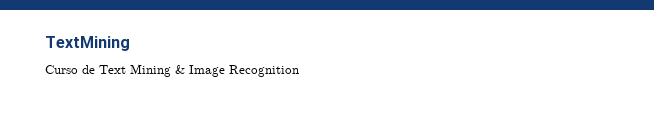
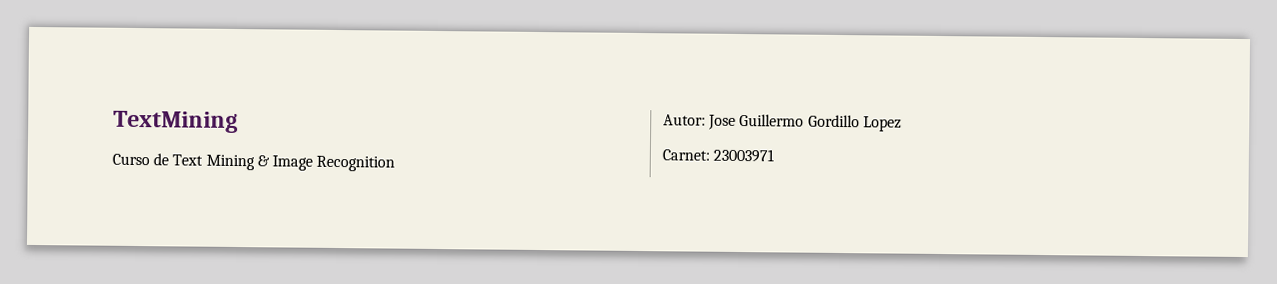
(299, 71) none -> [663,114,902,132] [662,148,775,163] // Autor: Jose Guillermo Gordillo Lopez // Carnet: 23003971

